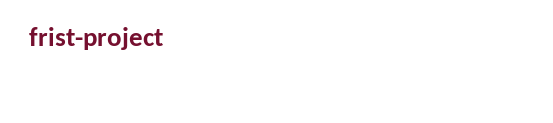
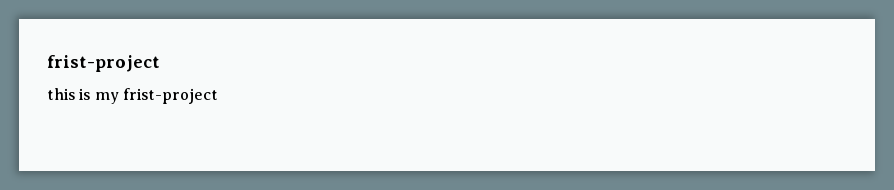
[29,27,163,50] frist-project -> [47,55,160,72] [47,88,218,104] frist-project // this is my frist-project

